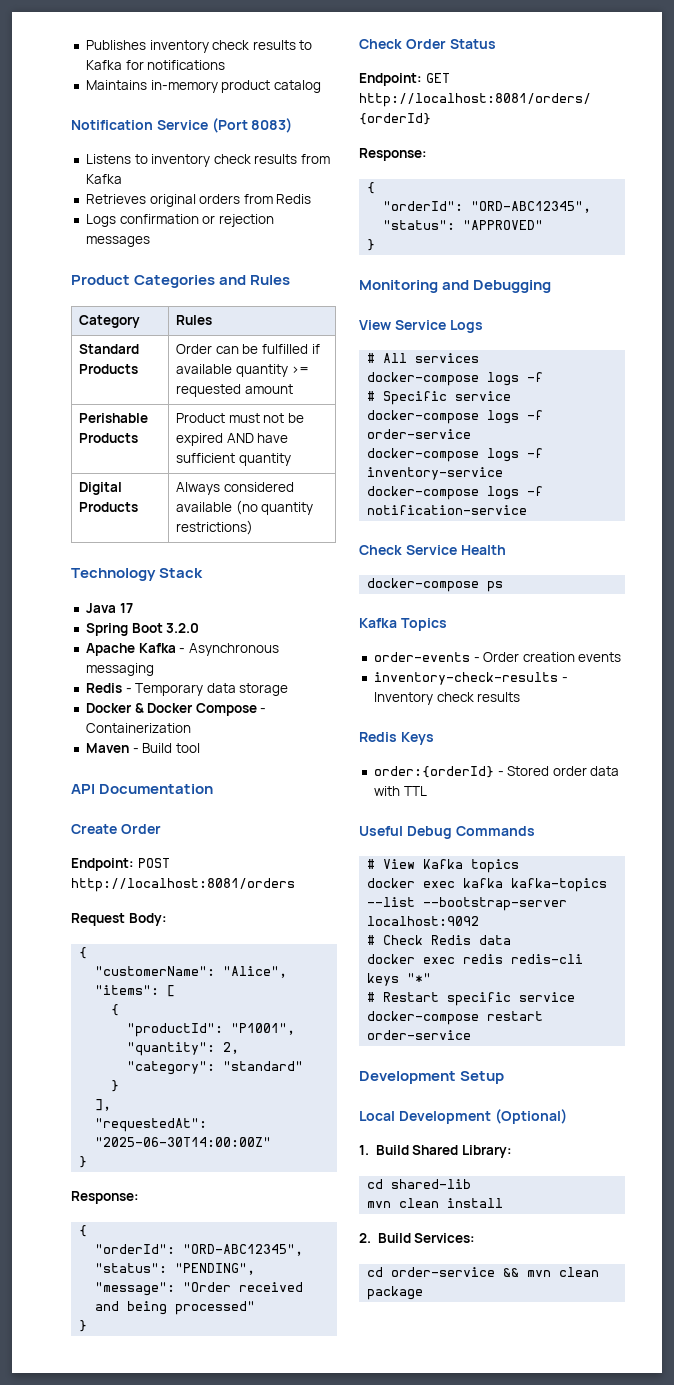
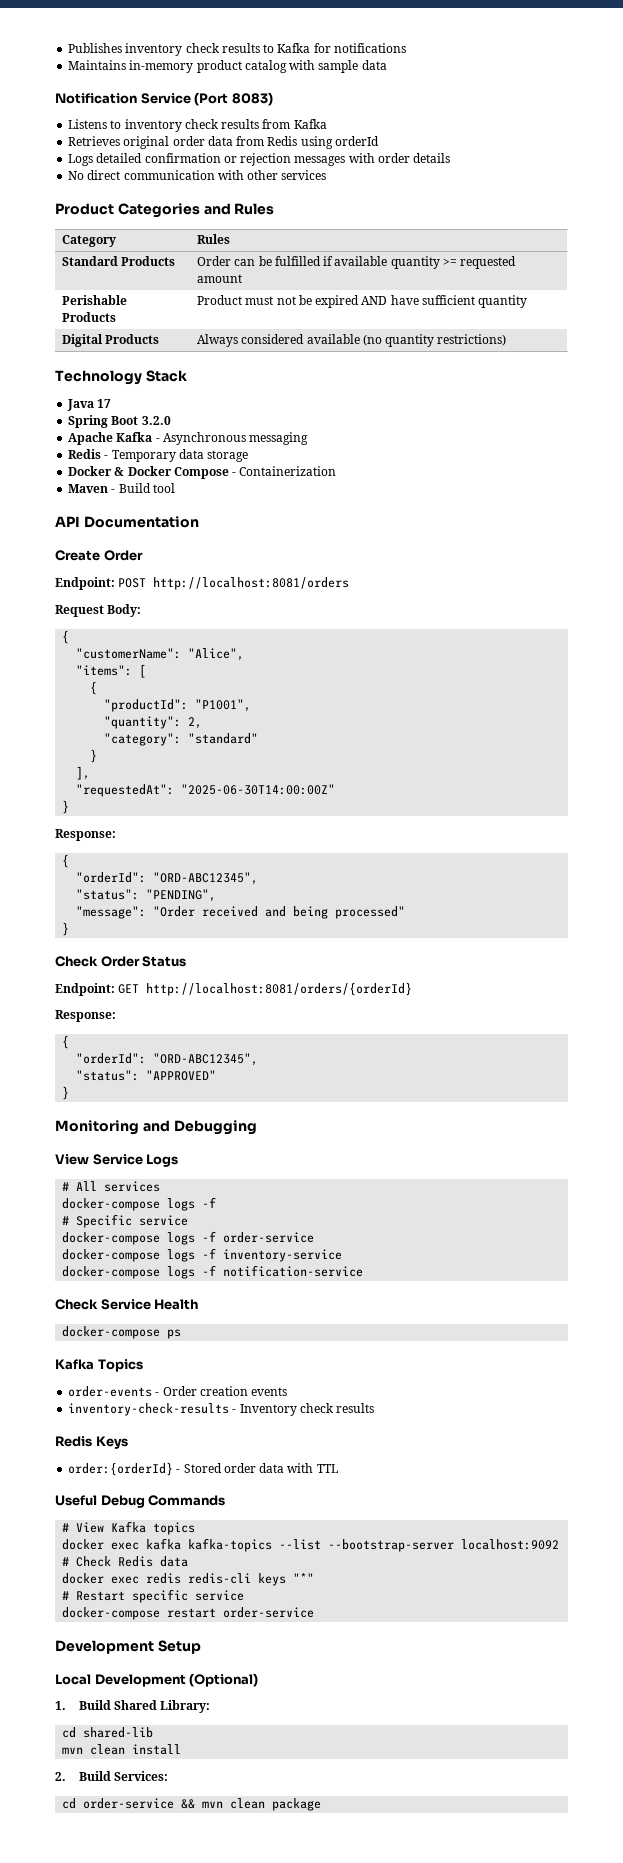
(321, 86) none -> [289,60,387,73] with sample data
[199,194,241,204] orders -> [172,136,233,146] order data
[85,214,116,227] // Logs -> [300,136,379,149] [68,153,143,166] using orderId // Logs detailed
(150, 241) none -> [348,153,451,163] [68,170,327,180] with order details // No direct communication with other services

